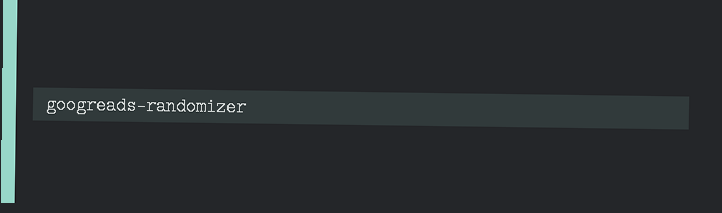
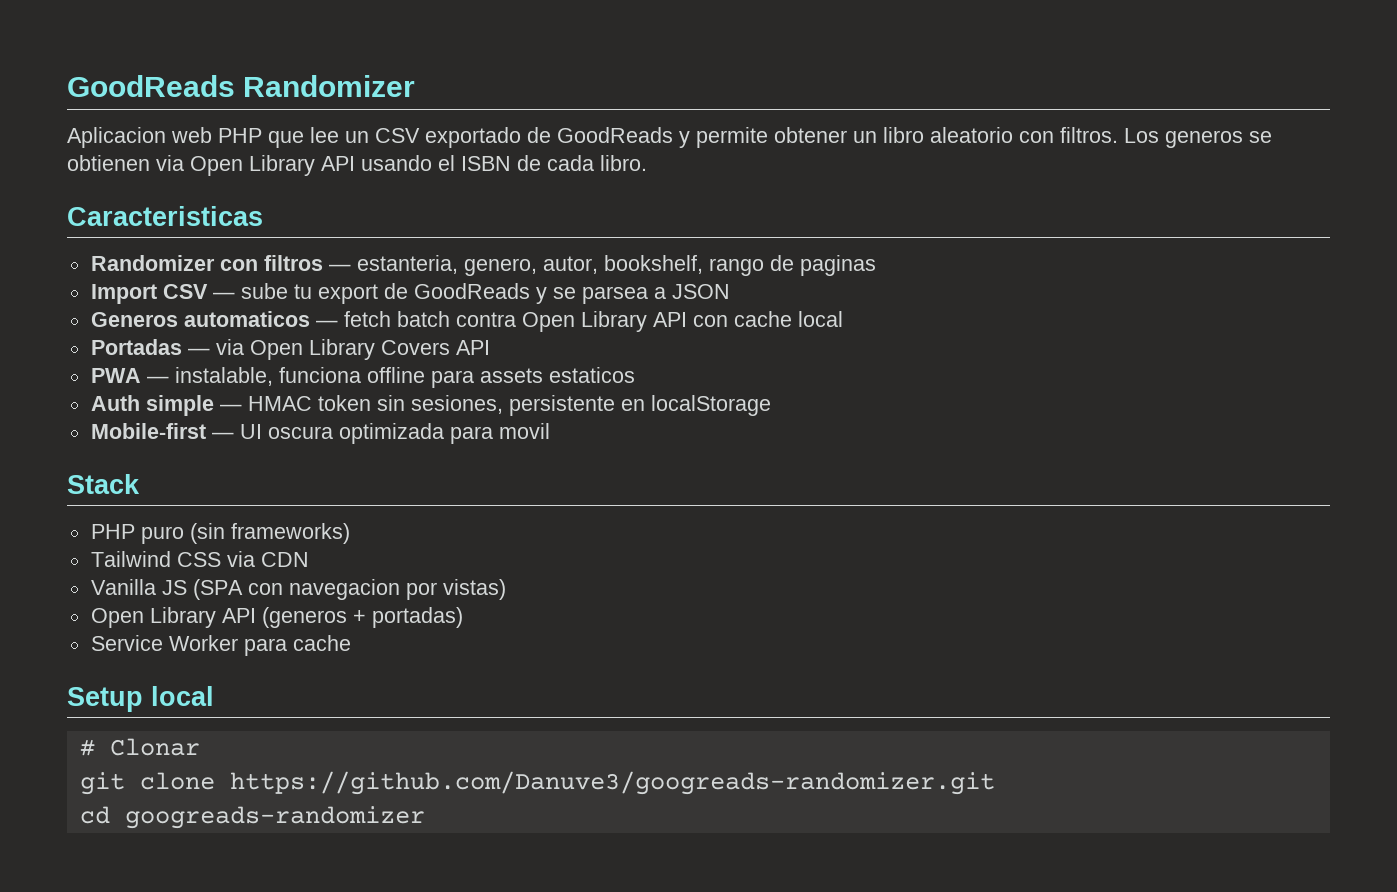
(44, 106) none -> [67,75,416,97] [67,127,1272,148] [67,155,647,176] [67,206,263,226] [90,255,876,276] [90,283,730,304] [90,311,843,332] [90,339,490,360] [90,367,635,388] [90,395,771,416] [90,423,550,444] [67,474,140,494] [90,523,350,544] [90,551,309,567] [90,579,506,600] [90,607,463,628] [90,635,351,656] [67,686,214,712] [79,738,200,756] [79,771,995,795] [79,806,110,824] GoodReads Randomizer // Aplicacion web PHP que lee un CSV exportado de GoodReads y permite obtener un libro aleatorio con filtros. Los generos se obtienen via Open Library API usando el ISBN de cada libro. // Caracteristicas // Randomizer con filtros — estanteria, genero, autor, bookshelf, rango de paginas // Import CSV — sube tu export de GoodReads y se parsea a JSON // Generos automaticos — fetch batch contra Open Library API con cache local // Portadas — via Open Library Covers API // PWA — instalable, funciona offline para assets estaticos // Auth simple — HMAC token sin sesiones, persistente en localStorage // Mobile-first — UI oscura optimizada para movil // Stack // PHP puro (sin frameworks) // Tailwind CSS via CDN // Vanilla JS (SPA con navegacion por vistas) // Open Library API (generos + portadas) // Service Worker para cache // Setup local // # Clonar // git clone https://github.com/Danuve3/googreads-randomizer.git // cd

